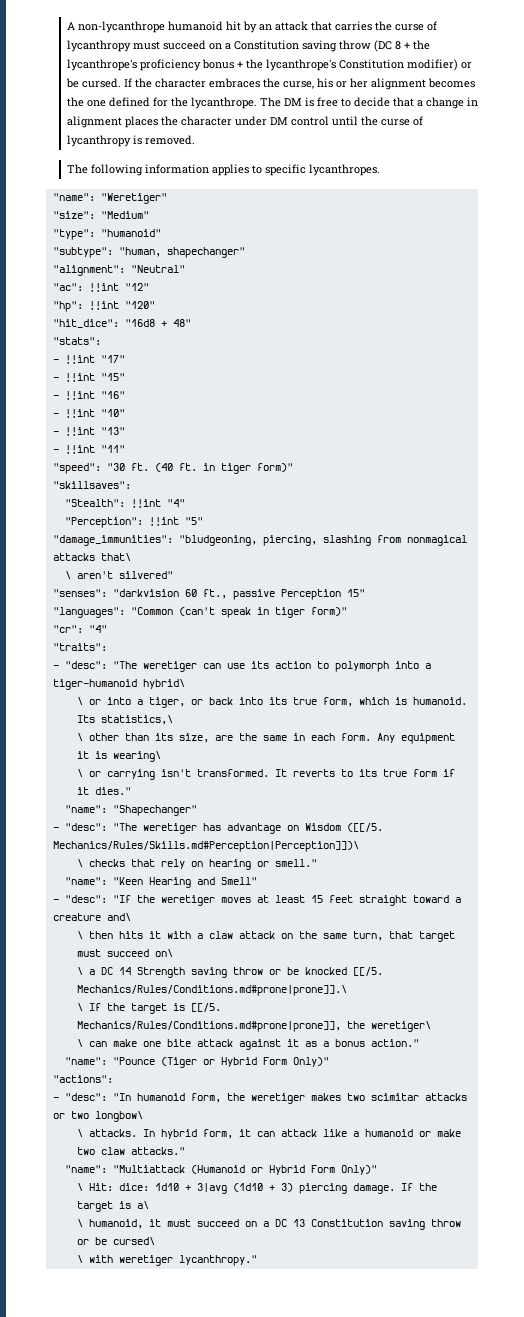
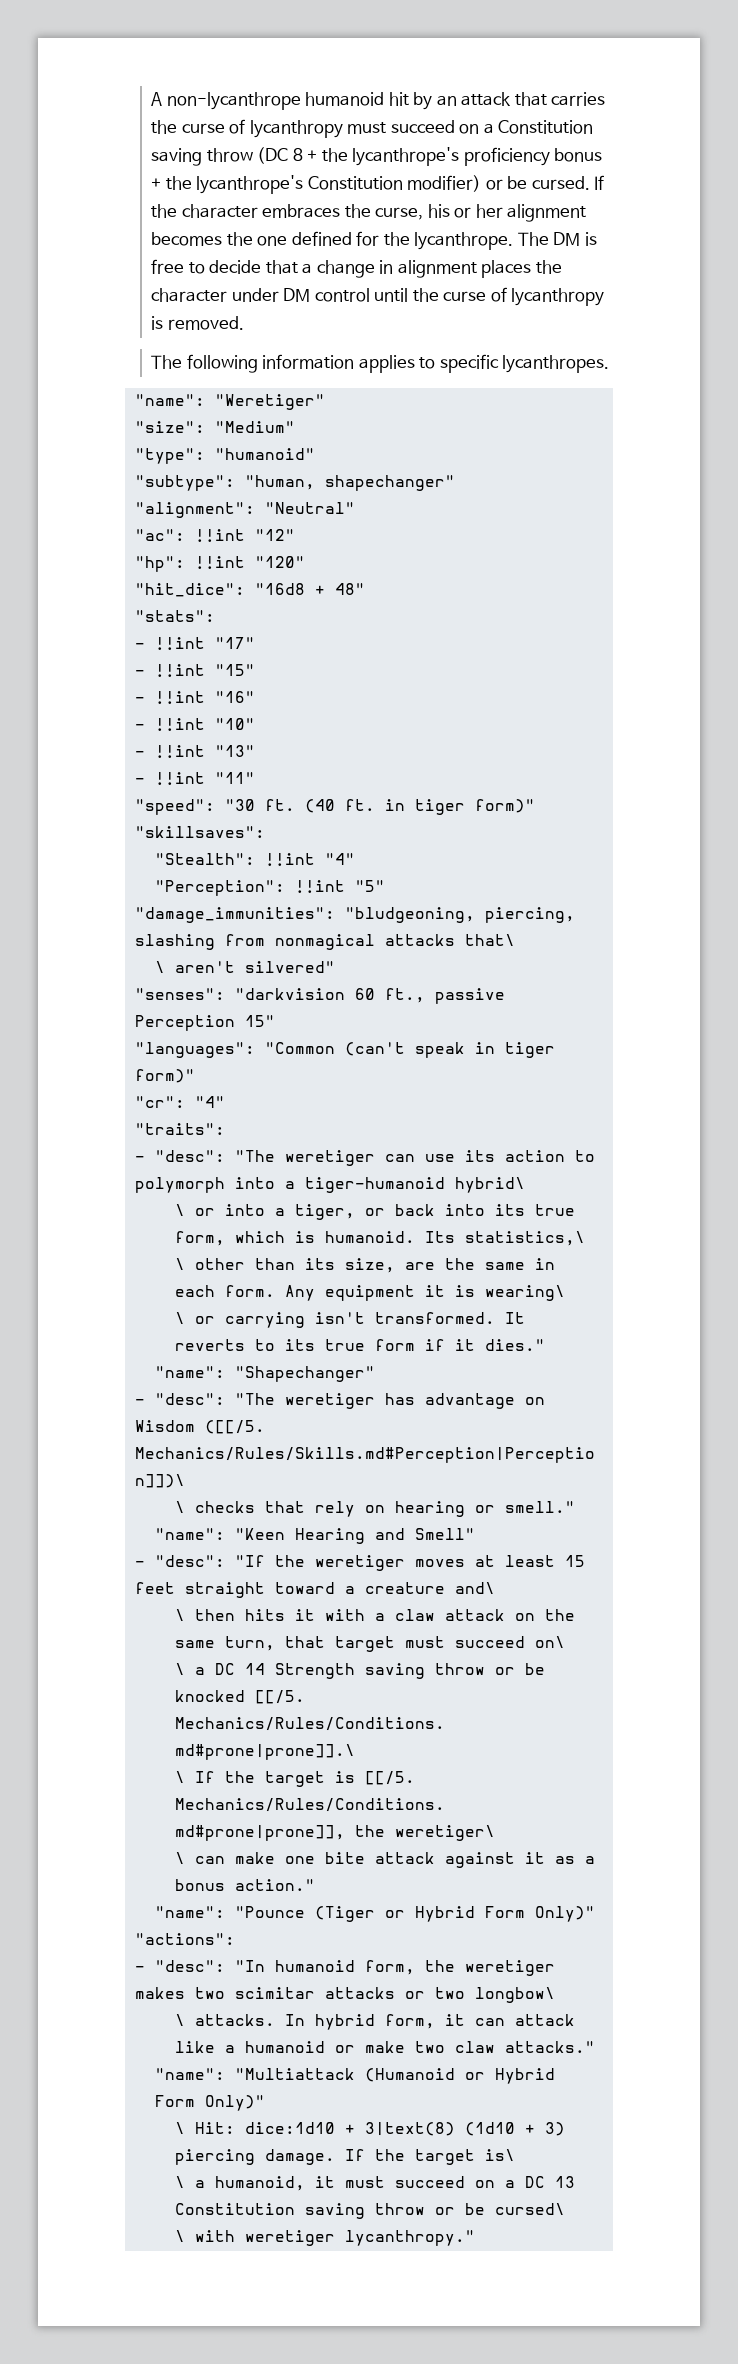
[118,1183,227,1194] dice: 1d10 + 3|avg -> [244,2122,455,2136] dice:1d10 + 3|text(8)
[118,1201,149,1209] [76,1219,83,1227] is a\ // \ -> [484,2149,515,2161] [174,2176,205,2188] is\ // \ a

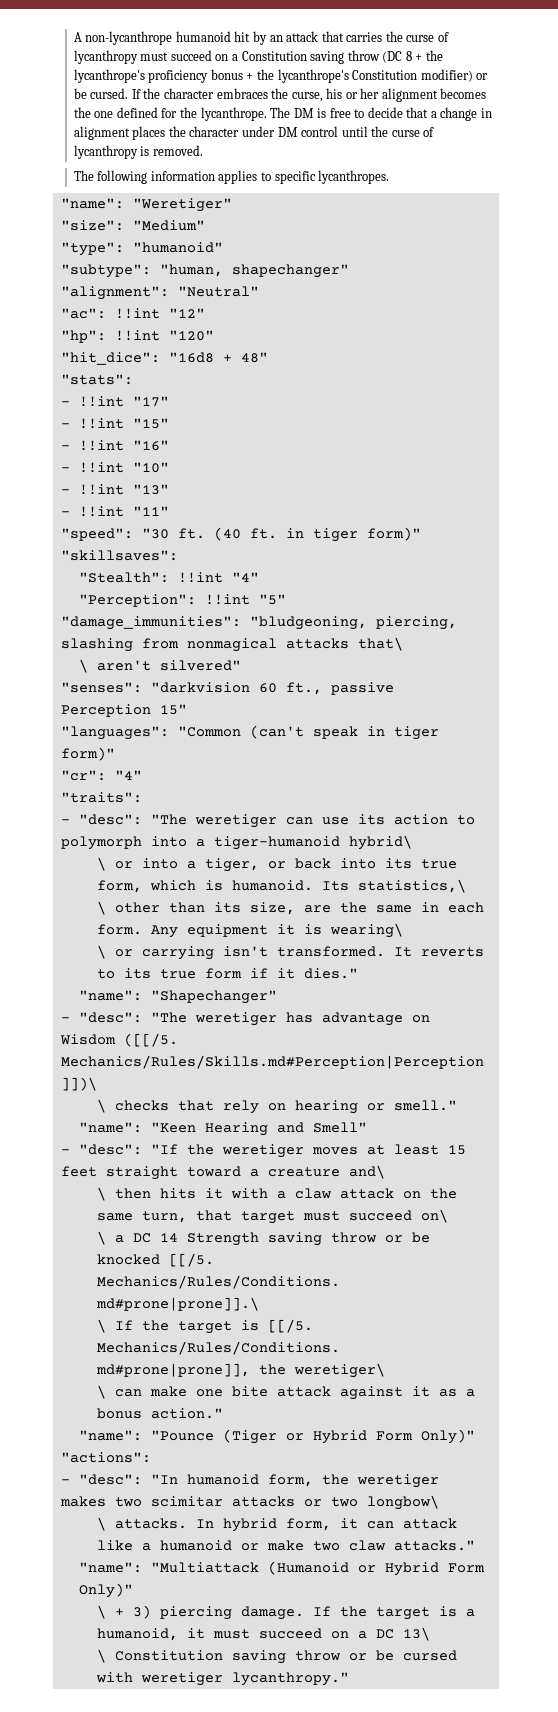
[194,2122,515,2136] Hit: dice:1d10 + 3|text(8) (1d10 -> (106, 1612) none
[484,2149,515,2161] [174,2176,185,2188] is\ // \ -> [438,1606,457,1617] is
[554,2176,575,2188] 13 -> [402,1627,430,1641] [96,1649,106,1663] 13\ // \
[494,2203,565,2215] [174,2230,185,2242] cursed\ // \ -> [402,1650,457,1661] cursed

